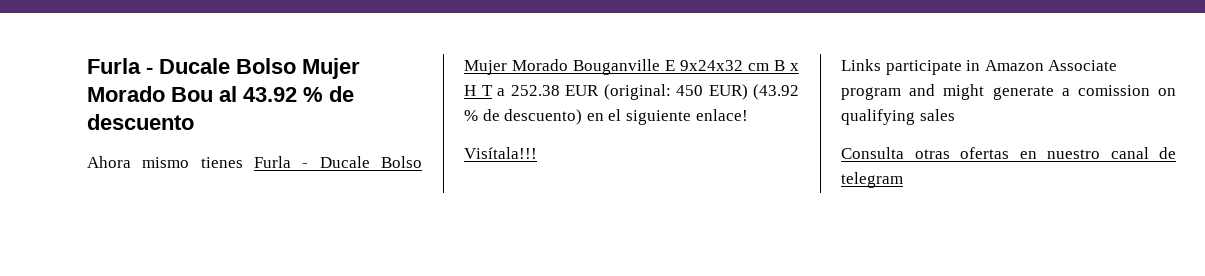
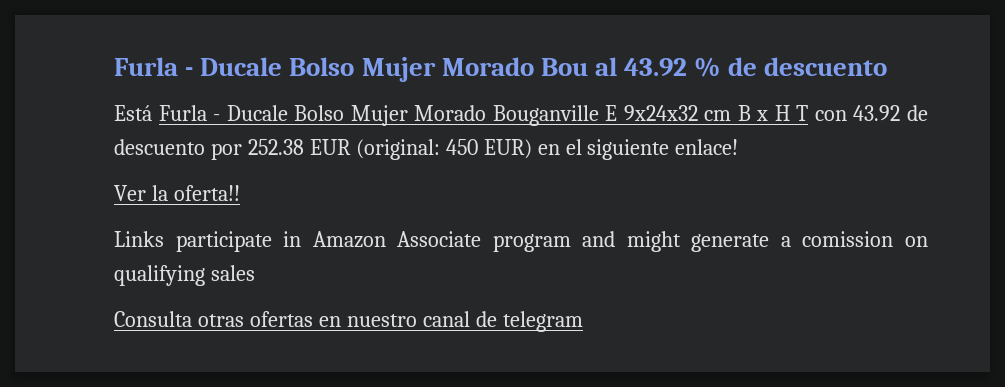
[87,156,243,168] Ahora mismo tienes -> [114,105,152,121] Está
[497,88,505,96] a -> [814,105,928,121] [114,139,242,160] con 43.92 de descuento por
[753,84,799,100] [464,109,583,125] (43.92 % de descuento) -> (532, 149) none
[464,147,537,159] Visítala!!! -> [114,185,240,201] Ver la oferta!!

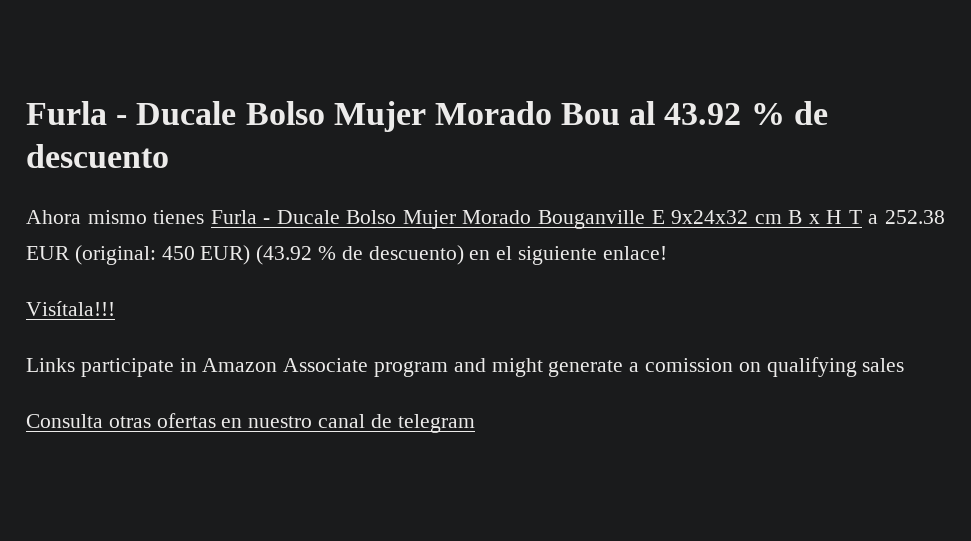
[114,105,152,121] Está -> [26,210,205,224] Ahora mismo tienes
[814,105,928,121] [114,139,242,160] con 43.92 de descuento por -> [868,214,879,224] a
(532, 149) none -> [256,245,464,265] (43.92 % de descuento)
[114,185,240,201] Ver la oferta!! -> [26,301,115,316] Visítala!!!

